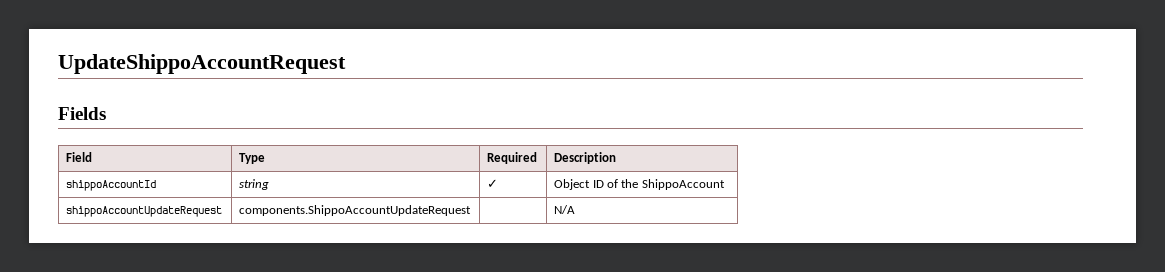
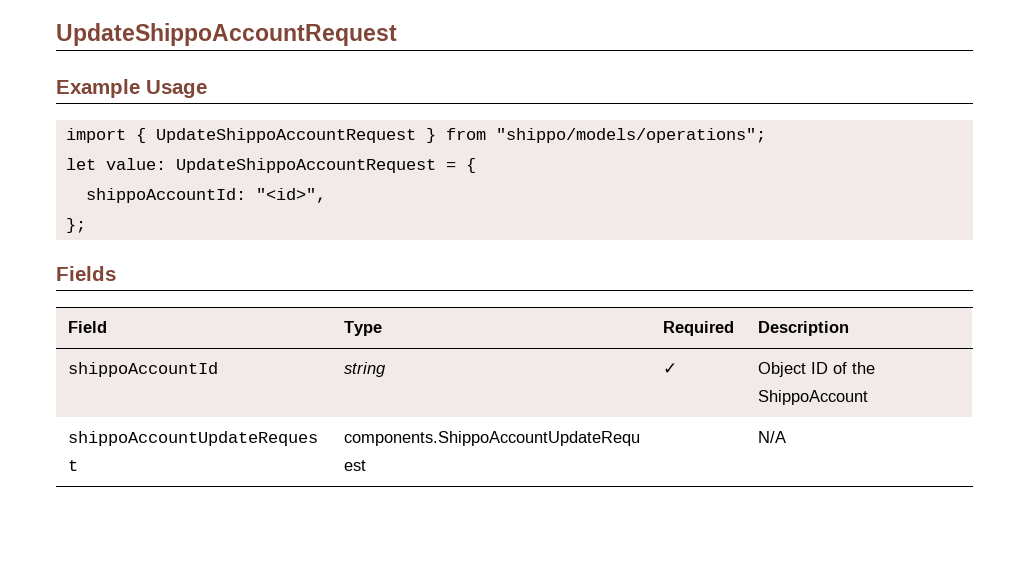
[58,54,346,74] UpdateShippoAccountRequest -> [56,23,397,46] [56,79,207,98] [65,128,766,143] [65,158,476,173] [85,188,326,203] [65,218,86,233] UpdateShippoAccountRequest // Example Usage // import { UpdateShippoAccountRequest } from "shippo/models/operations"; // let value: UpdateShippoAccountRequest = { // shippoAccountId: "<id>", // };

